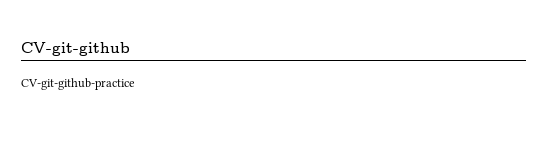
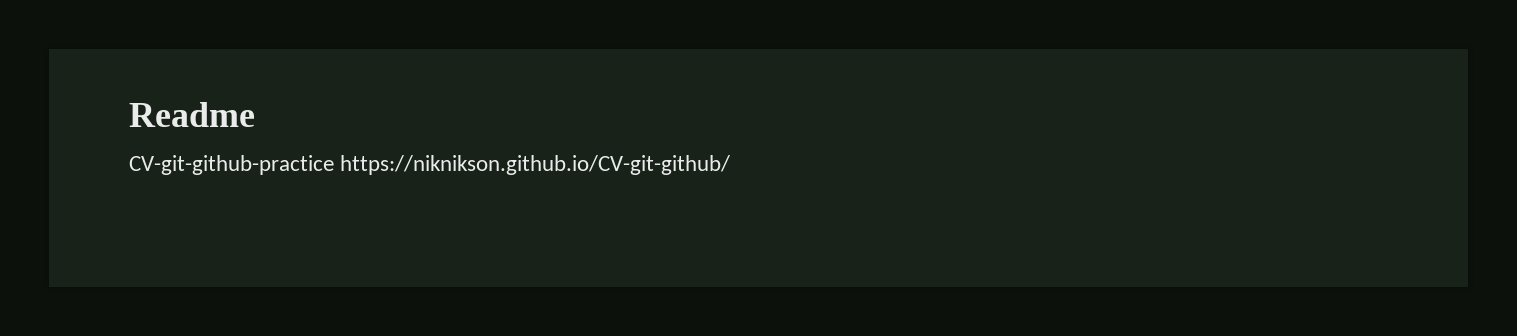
[21,42,130,56] CV-git-github -> [129,102,255,127] Readme
(135, 84) none -> [340,155,731,175] https://niknikson.github.io/CV-git-github/

